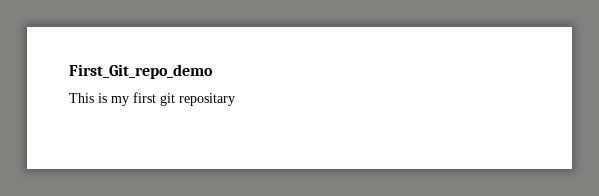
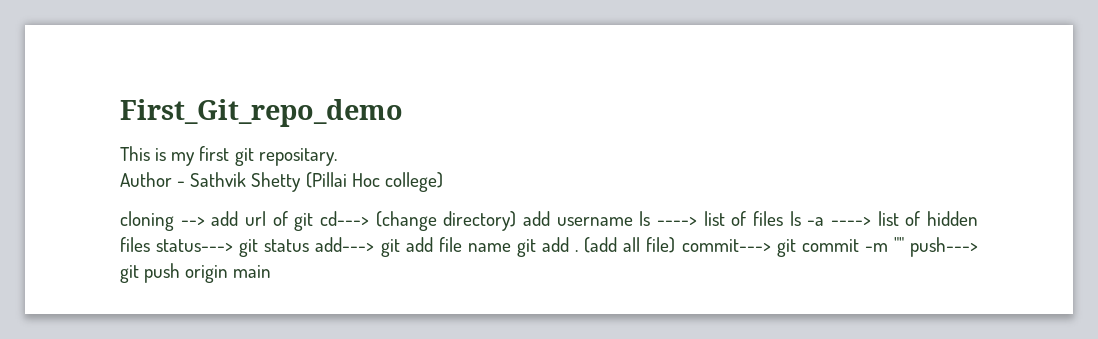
[179,93,235,106] repositary -> [258,148,337,166] [120,172,443,192] [120,211,978,231] [120,237,978,257] [120,263,272,283] repositary. // Author - Sathvik Shetty (Pillai Hoc college) // cloning --> add url of git cd---> (change directory) add username ls ----> list of files ls -a ----> list of hidden files status---> git status add---> git add file name git add . (add all file) commit---> git commit -m "" push---> git push origin main

